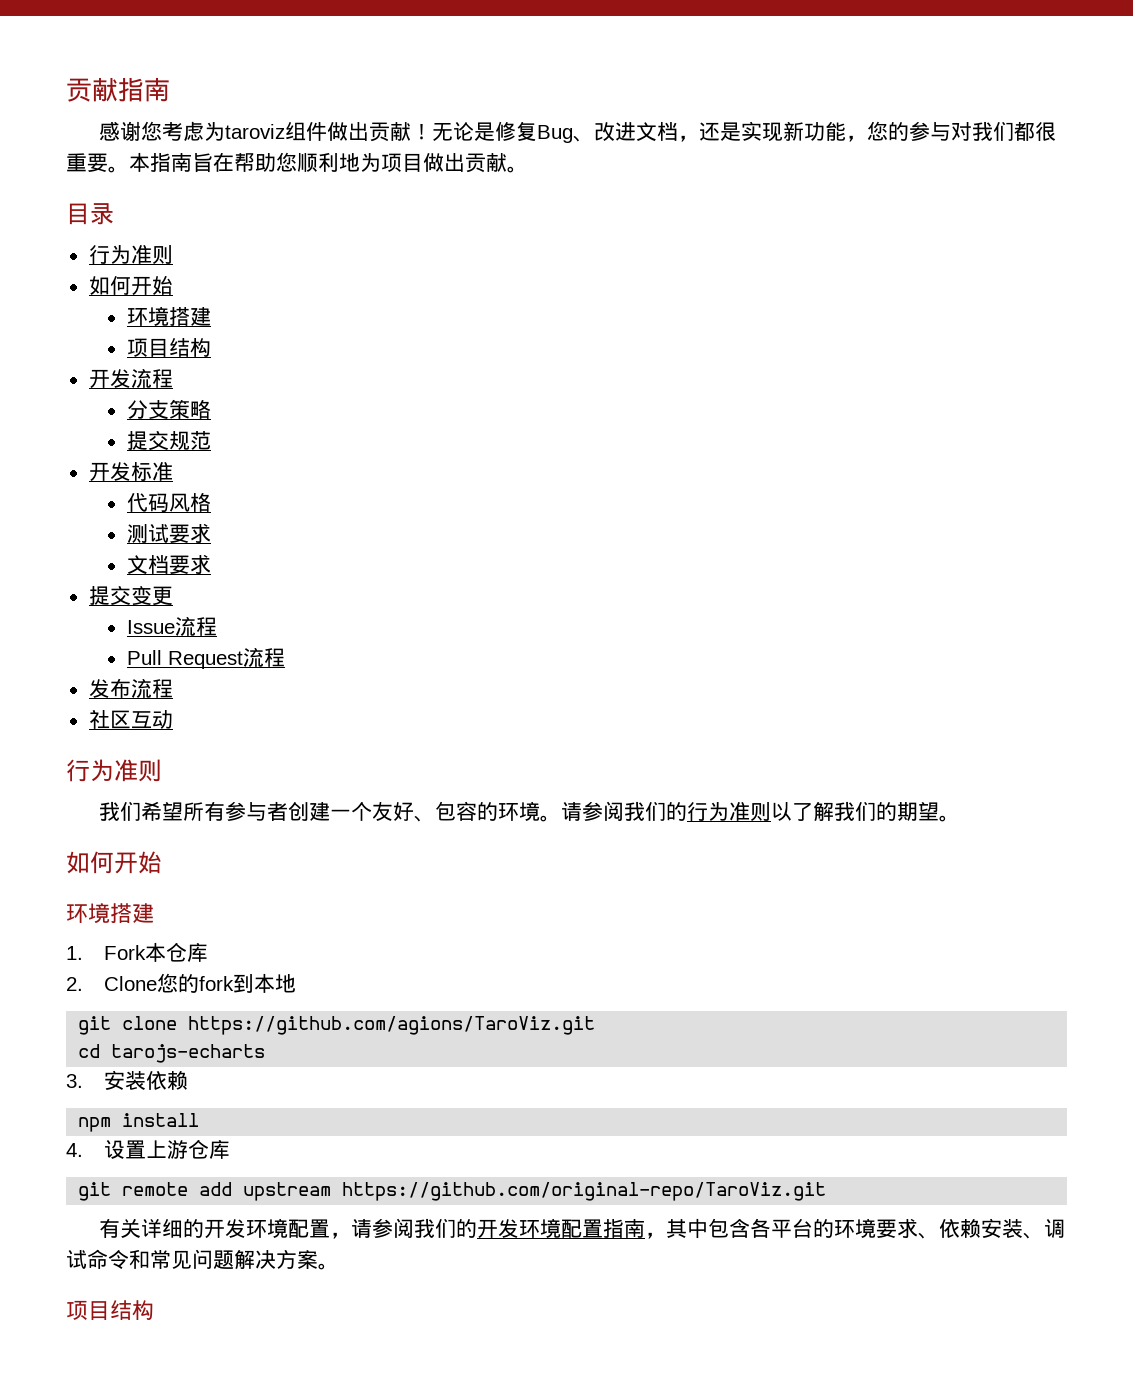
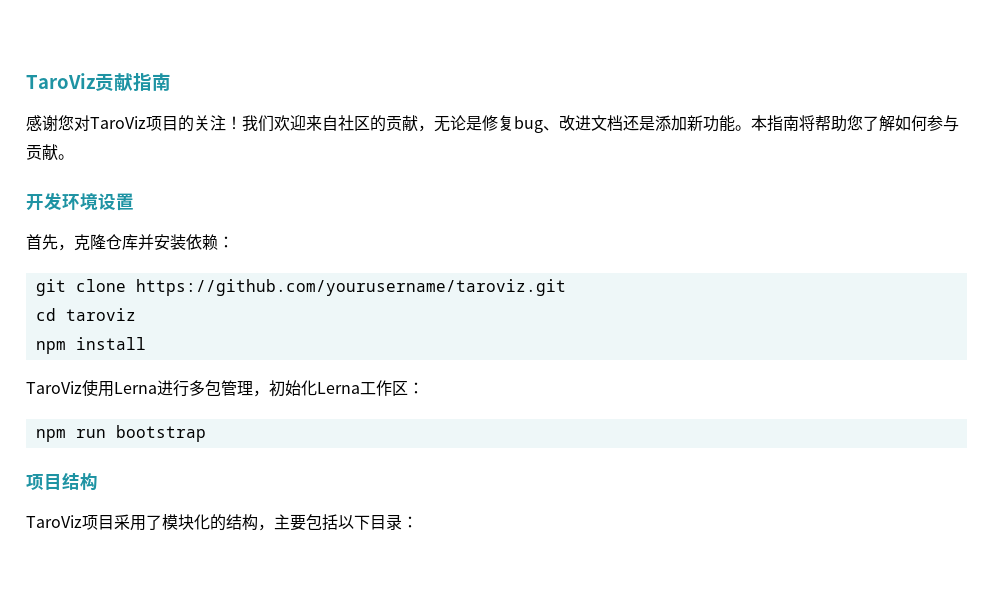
(66, 90) none -> [26,73,95,89] TaroViz
[161,121,432,142] 考虑为taroviz组件做出贡献！ -> [74,115,434,132] 对TaroViz项目的关注！我们欢迎来自社区的贡献，
[536,125,573,143] Bug -> [514,116,543,133] bug
[677,121,1056,142] [66,152,528,173] [66,203,114,225] [88,244,173,264] [88,275,173,296] [126,306,211,326] [126,338,211,357] [88,368,173,389] [126,399,211,419] [126,430,211,451] [88,461,173,482] [126,492,211,512] [126,523,211,543] [126,554,211,575] [88,585,173,606] [126,616,217,636] [126,647,285,669] [88,678,173,698] [88,709,173,729] [66,759,162,782] [98,801,960,822] [66,851,162,874] [66,903,154,924] [66,942,209,962] [66,973,297,993] [78,1016,596,1035] [78,1044,266,1063] [66,1070,189,1090] [78,1113,200,1132] [66,1139,231,1159] [78,1182,827,1201] [98,1218,1065,1239] [66,1249,339,1270] [66,1300,154,1320] ，还是实现新功能，您的参与对我们都很重要。本指南旨在帮助您顺利地为项目做出贡献。 // 目录 // 行为准则 // 如何开始 // 环境搭建 // 项目结构 // 开发流程 // 分支策略 // 提交规范 // 开发标准 // 代码风格 // 测试要求 // 文档要求 // 提交变更 // Issue流程 // Pull Request流程 // 发布流程 // 社区互动 // 行为准则 // 我们希望所有参与者创建一个友好、包容的环境。请参阅我们的行为准则以了解我们的期望。 // 如何开始 // 环境搭建 // 1. Fork本仓库 // 2. Clone您的fork到本地 // git clone https://github.com/agions/TaroViz.git // cd tarojs-echarts // 3.安装依赖 // npm install // 4.设置上游仓库 // git remote add upstream https://github.com/original-repo/TaroViz.git // 有关详细的开发环境配置，请参阅我们的开发环境配置指南，其中包含各平台的环境要求、依赖安装、调试命令和常见问题解决方案。 // 项目结构 -> [623,115,959,132] [26,144,74,161] [26,192,134,211] [26,234,234,251] [35,279,566,296] [35,308,136,321] [35,337,146,354] [26,380,424,397] [35,425,206,442] [26,472,98,491] [26,514,418,531] 还是添加新功能。本指南将帮助您了解如何参与贡献。 // 开发环境设置 // 首先，克隆仓库并安装依赖： // git clone https://github.com/yourusername/taroviz.git // cd taroviz // npm install // TaroViz使用Lerna进行多包管理，初始化Lerna工作区： // npm run bootstrap // 项目结构 // TaroViz项目采用了模块化的结构，主要包括以下目录：

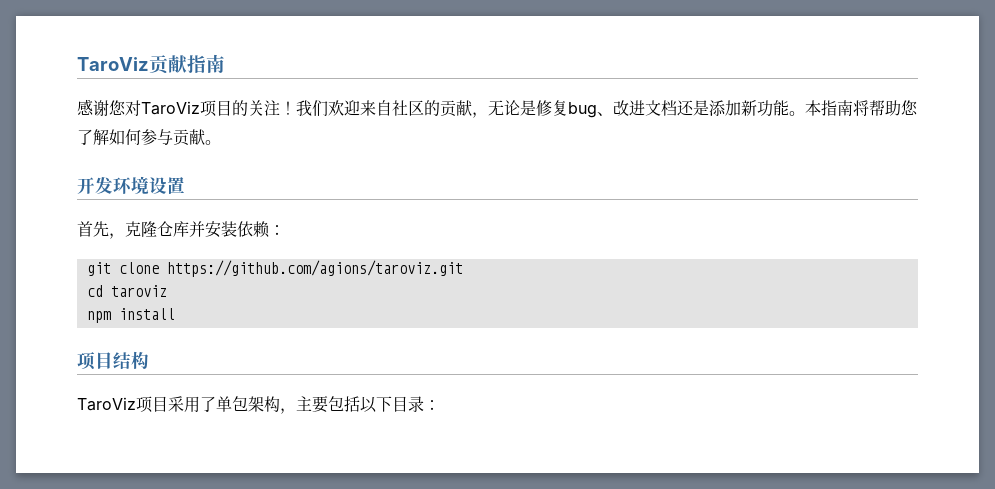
[135,279,566,296] https://github.com/yourusername/taroviz.git -> [166,260,463,277] https://github.com/agions/taroviz.git
[26,380,424,397] [35,425,206,442] // TaroViz使用Lerna进行多包管理，初始化Lerna工作区： // npm run bootstrap -> (175, 314) none
[162,514,242,531] 模块化的结 -> [216,396,264,412] 单包架

